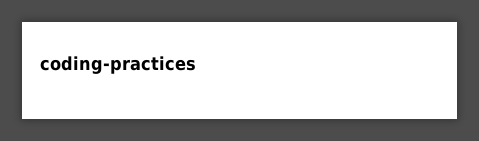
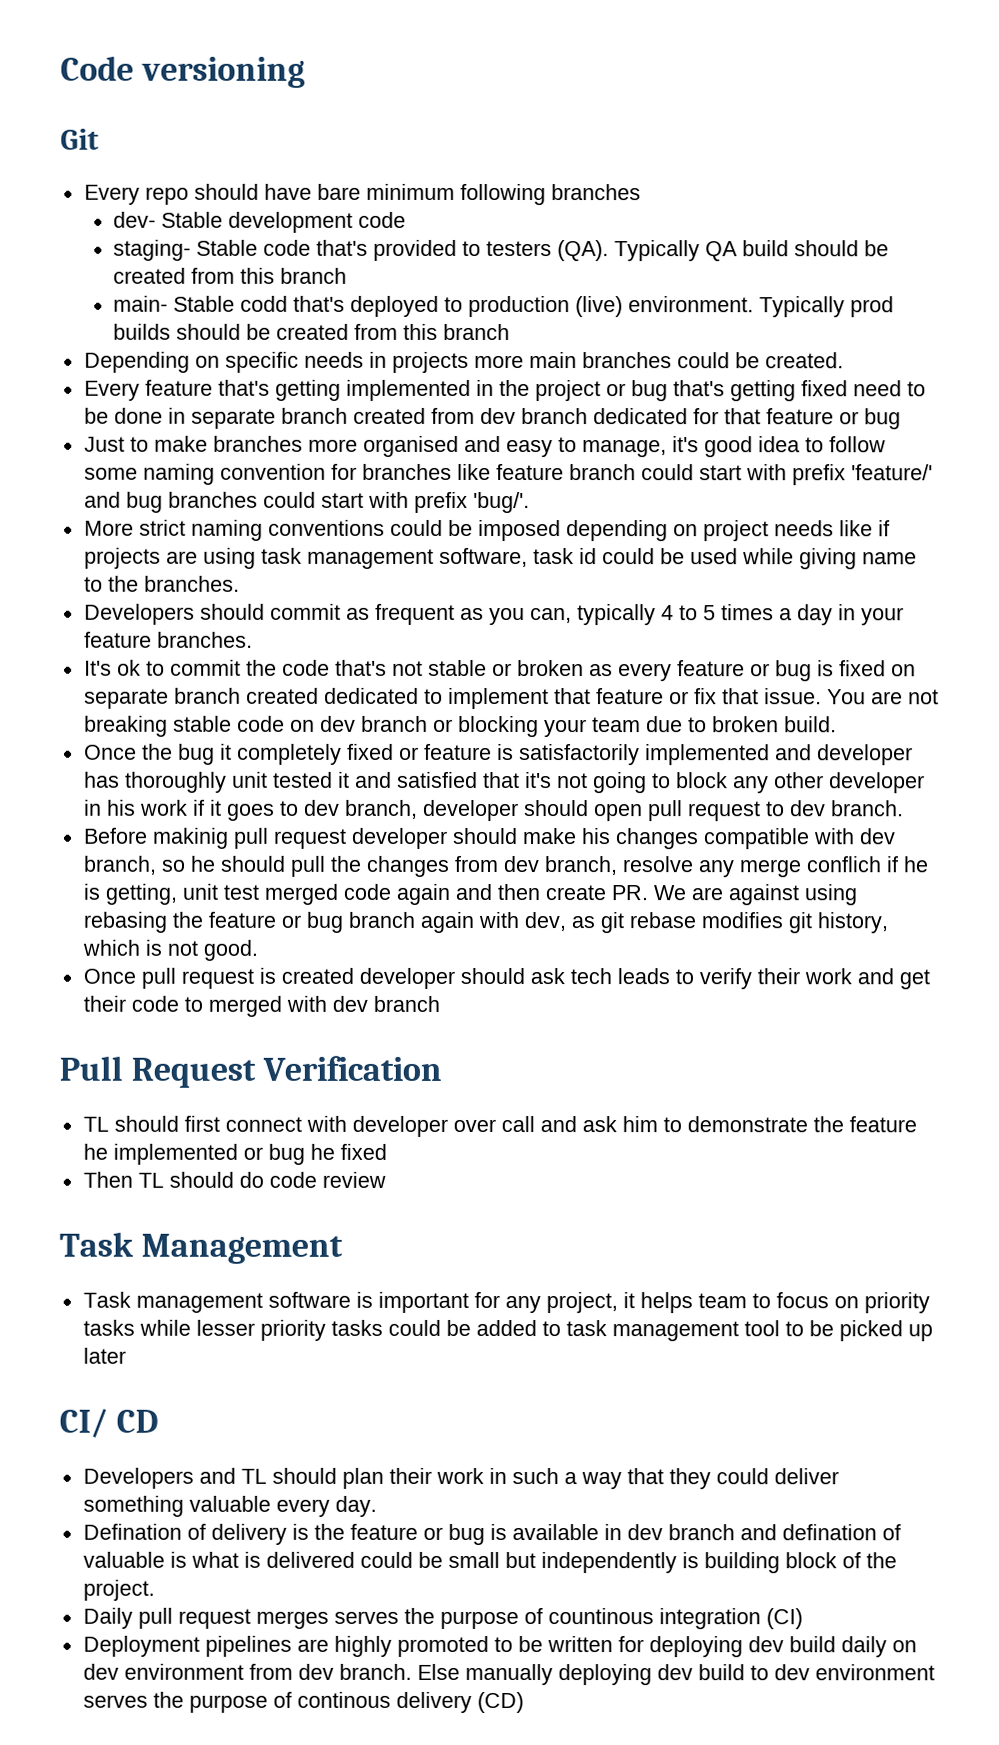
[40,56,196,74] coding-practices -> [60,55,306,88] [60,128,99,150] [83,183,641,206] [113,211,407,233] [113,239,890,262] [113,267,348,284] [113,295,895,318] [113,323,511,341] [83,351,844,373] [83,379,926,402] [83,407,901,430] [83,435,886,458] [83,463,933,486] [83,491,530,514] [83,519,890,542] [83,547,917,570] [83,575,240,592] [83,603,904,626] [83,631,253,648] [83,659,916,682] [83,687,939,710] [83,715,837,738] [83,743,913,766] [83,771,925,794] [83,799,904,822] [83,827,896,850] [82,855,929,878] [82,883,857,906] [82,911,888,934] [81,939,258,961] [82,967,930,990] [82,995,440,1017] [59,1055,443,1088] [82,1115,917,1137] [82,1143,387,1165] [82,1171,386,1188] [59,1231,344,1264] [82,1291,930,1314] [82,1319,933,1342] [82,1347,126,1364] [59,1408,160,1438] [82,1467,839,1490] [82,1495,377,1517] [82,1523,901,1545] [82,1551,897,1574] [82,1579,155,1601] [82,1607,803,1630] [82,1635,917,1658] [82,1663,935,1686] [82,1691,524,1714] Code versioning // Git // Every repo should have bare minimum following branches // dev- Stable development code // staging- Stable code that's provided to testers (QA). Typically QA build should be created from this branch // main- Stable codd that's deployed to production (live) environment. Typically prod builds should be created from this branch // Depending on specific needs in projects more main branches could be created. // Every feature that's getting implemented in the project or bug that's getting fixed need to be done in separate branch created from dev branch dedicated for that feature or bug // Just to make branches more organised and easy to manage, it's good idea to follow some naming convention for branches like feature branch could start with prefix 'feature/' and bug branches could start with prefix 'bug/'. // More strict naming conventions could be imposed depending on project needs like if projects are using task management software, task id could be used while giving name to the branches. // Developers should commit as frequent as you can, typically 4 to 5 times a day in your feature branches. // It's ok to commit the code that's not stable or broken as every feature or bug is fixed on separate branch created dedicated to implement that feature or fix that issue. You are not breaking stable code on dev branch or blocking your team due to broken build. // Once the bug it completely fixed or feature is satisfactorily implemented and developer has thoroughly unit tested it and satisfied that it's not going to block any other developer in his work if it goes to dev branch, developer should open pull request to dev branch. // Before makinig pull request developer should make his changes compatible with dev branch, so he should pull the changes from dev branch, resolve any merge conflich if he is getting, unit test merged code again and then create PR. We are against using rebasing the feature or bug branch again with dev, as git rebase modifies git history, which is not good. // Once pull request is created developer should ask tech leads to verify their work and get their code to merged with dev branch // Pull Request Verification // TL should first connect with developer over call and ask him to demonstrate the feature he implemented or bug he fixed // Then TL should do code review // Task Management // Task management software is important for any project, it helps team to focus on priority tasks while lesser priority tasks could be added to task management tool to be picked up later // CI/ CD // Developers and TL should plan their work in such a way that they could deliver something valuable every day. // Defination of delivery is the feature or bug is available in dev branch and defination of valuable is what is delivered could be small but independently is building block of the project. // Daily pull request merges serves the purpose of countinous integration (CI) // Deployment pipelines are highly promoted to be written for deploying dev build daily on dev environment from dev branch. Else manually deploying dev build to dev environment serves the purpose of continous delivery (CD)

